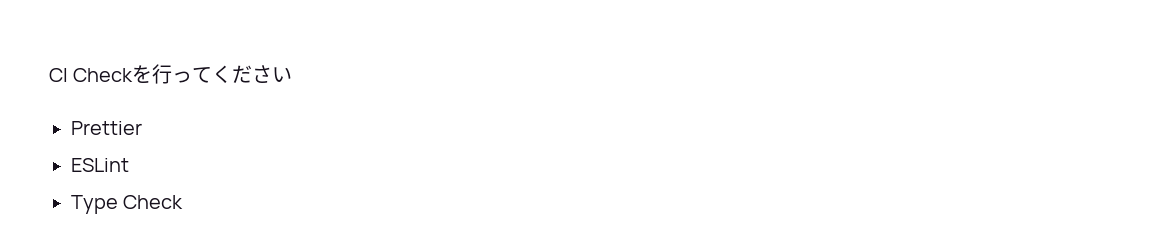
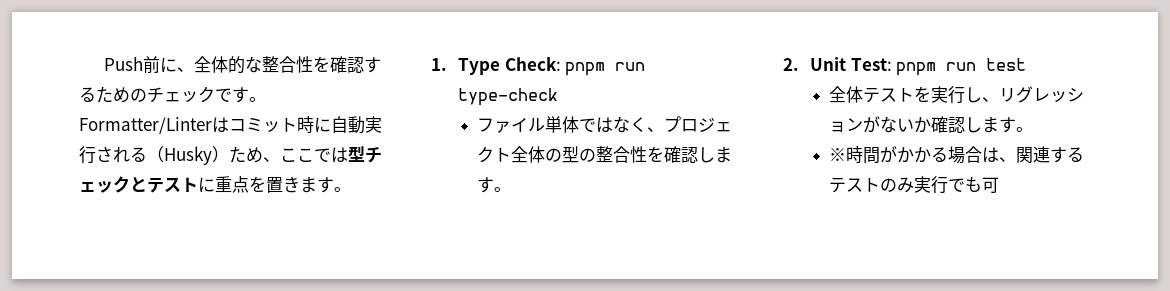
[49,64,293,84] [71,121,142,135] [71,158,129,172] [71,195,184,214] CI Checkを行ってください // Prettier // ESLint // Type Check -> [104,56,382,74] [79,86,266,103] [79,116,382,134] [79,146,382,165] [79,176,351,193] [431,56,646,76] [458,88,559,106] [476,116,732,133] [476,146,732,163] [476,177,511,193] [783,57,1027,76] [828,86,1084,104] [828,116,1033,133] [828,146,1084,164] [828,176,999,194] Push前に、全体的な整合性を確認するためのチェックです。Formatter/Linterはコミット時に自動実行される（Husky）ため、ここでは型チェックとテストに重点を置きます。 // 1. Type Check: pnpm run type-check // ファイル単体ではなく、プロジェクト全体の型の整合性を確認します。 // 2. Unit Test: pnpm run test // 全体テストを実行し、リグレッションがないか確認します。 // ※時間がかかる場合は、関連するテストのみ実行でも可

